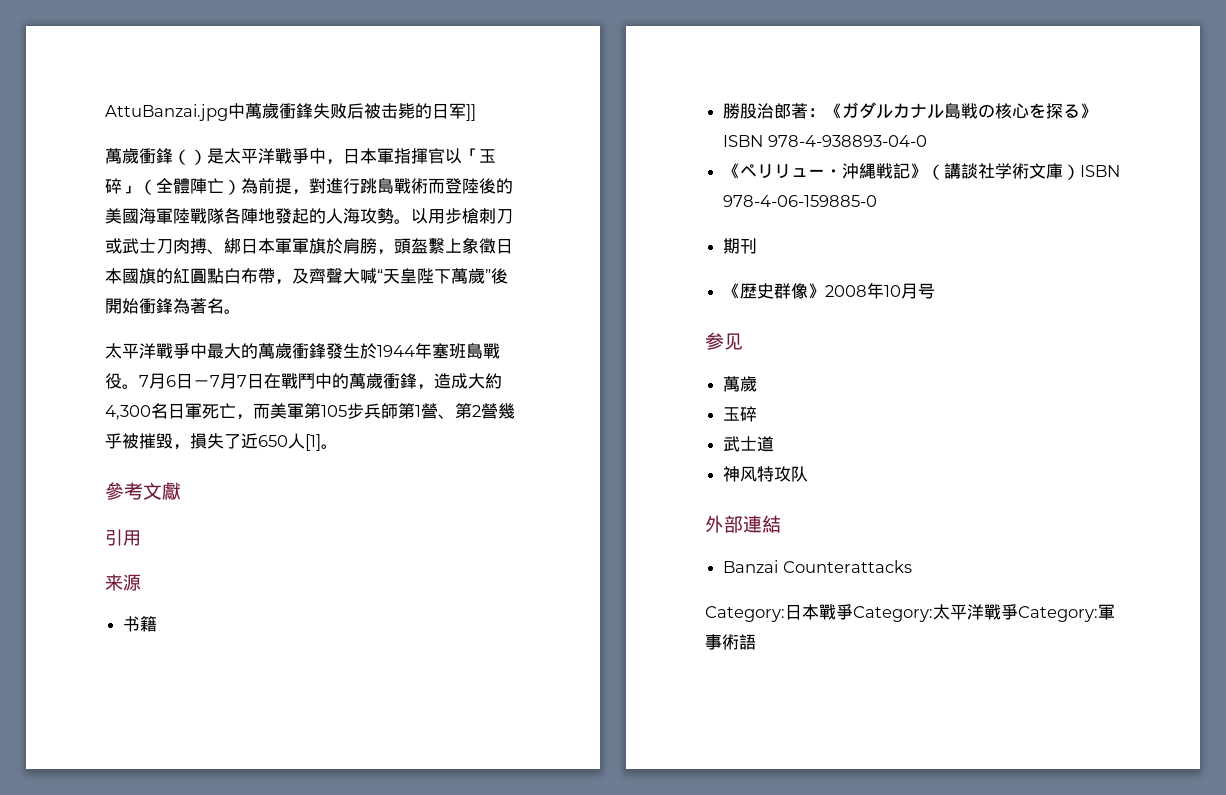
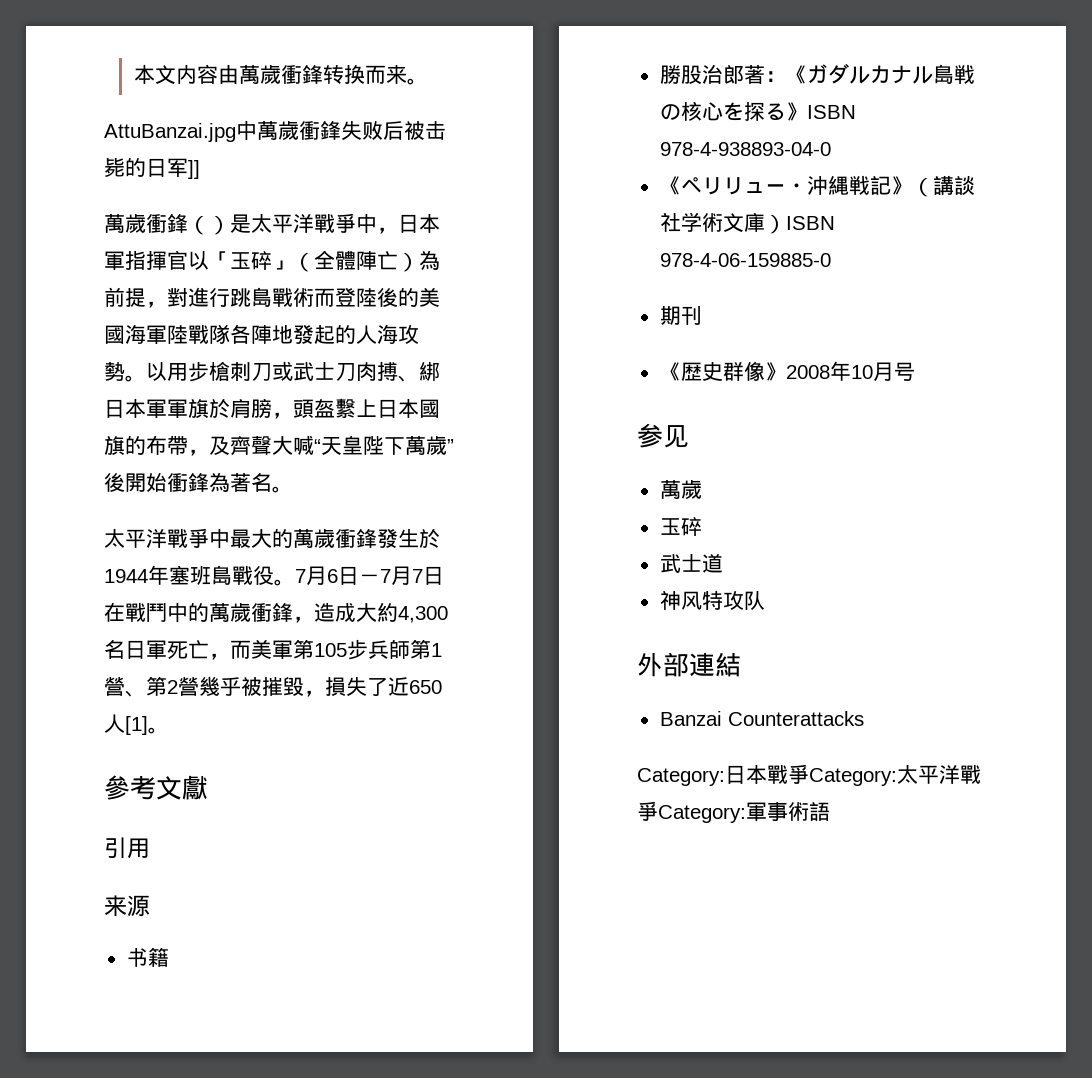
(105, 112) none -> [133,64,428,85] 本文内容由萬歲衝鋒转换而来。 //
[462,237,496,254] 象徵 -> (377, 408) none
[173,268,241,284] 紅圓點白 -> (146, 445) none

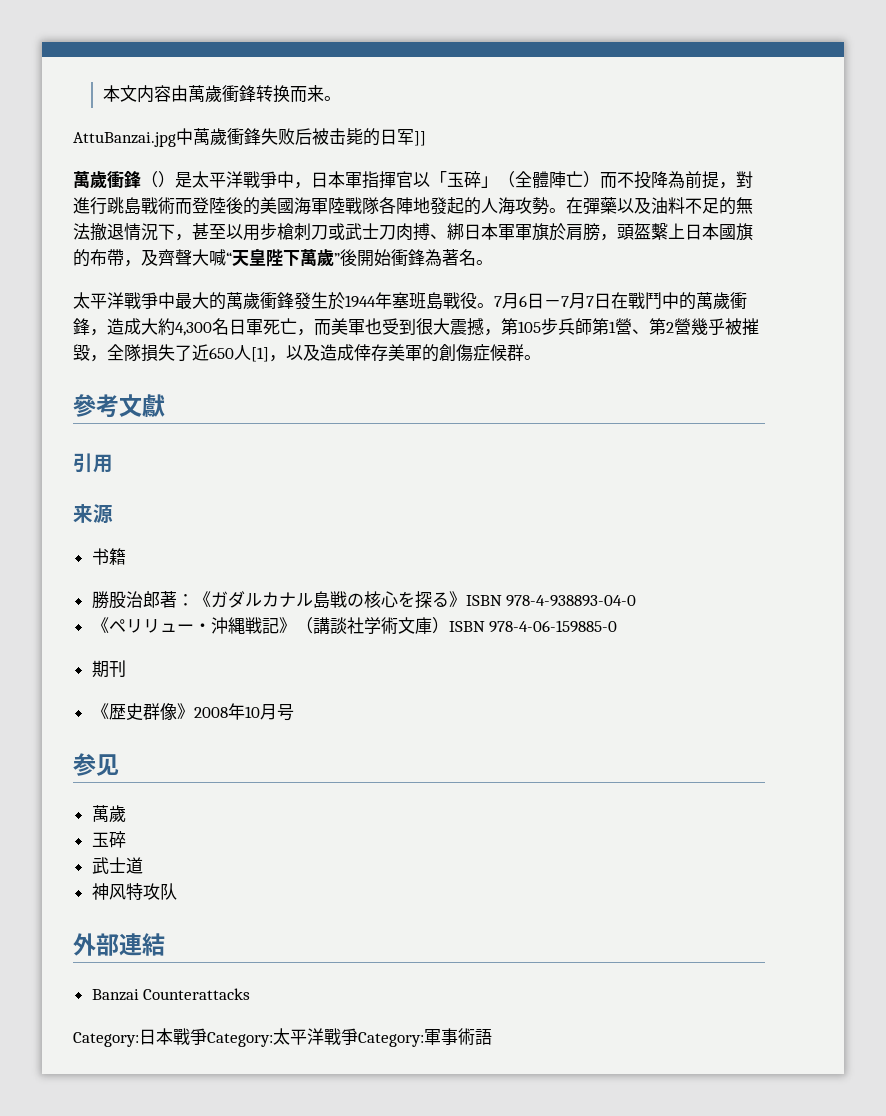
(419, 262) none -> [600,171,668,189] 而不投降
(146, 378) none -> [566,197,753,215] [73,223,226,241] 在彈藥以及油料不足的無法撤退情況下，甚至
(293, 649) none -> [365,317,501,336] 也受到很大震撼，
(325, 693) none -> [107,344,141,362] 全隊
(148, 725) none -> [269,344,524,362] ，以及造成倖存美軍的創傷症候群

